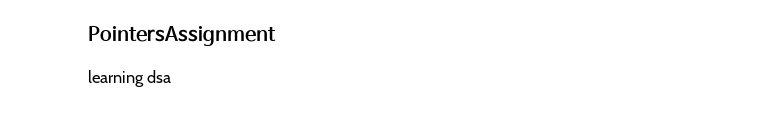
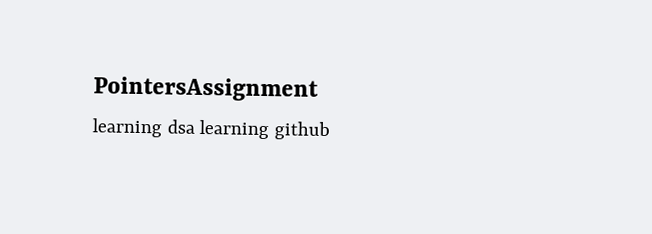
(172, 76) none -> [199,119,331,141] learning github

